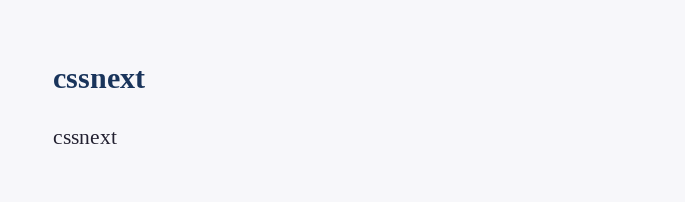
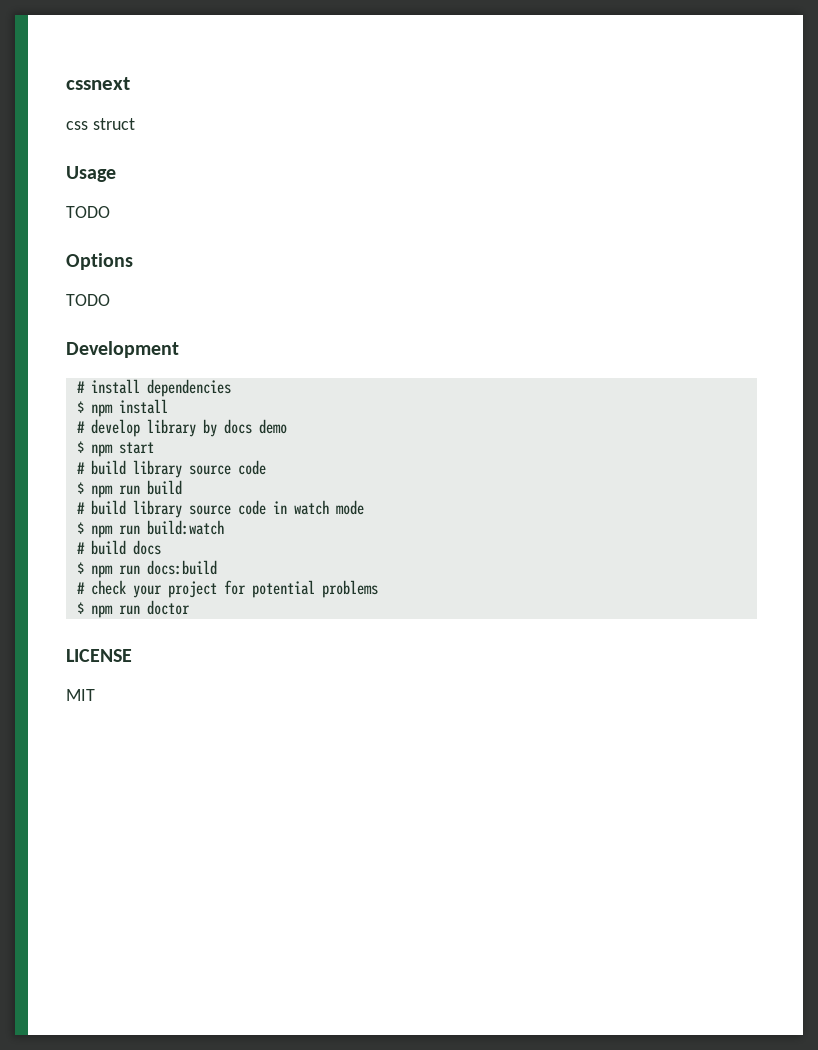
[53,132,117,144] cssnext -> [66,118,135,130] [66,166,116,182] [66,206,110,218] [66,253,133,270] [66,294,110,306] [66,341,179,358] [76,379,231,397] [76,399,168,417] [76,419,287,437] [76,441,154,457] [76,460,266,478] [76,480,182,498] [76,500,364,518] [76,520,224,538] [76,540,161,555] [76,560,217,578] [76,580,378,598] [76,600,190,618] [66,649,132,662] [66,689,95,701] css struct // Usage // TODO // Options // TODO // Development // # install dependencies // $ npm install // # develop library by docs demo // $ npm start // # build library source code // $ npm run build // # build library source code in watch mode // $ npm run build:watch // # build docs // $ npm run docs:build // # check your project for potential problems // $ npm run doctor // LICENSE // MIT

